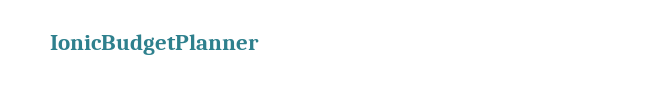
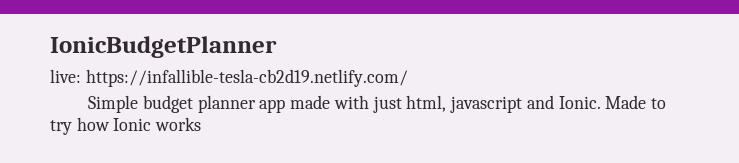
(259, 44) none -> [50,69,408,87] [88,95,666,113] [50,117,202,135] // live: https://infallible-tesla-cb2d19.netlify.com/ // Simple budget planner app made with just html, javascript and Ionic. Made to try how Ionic works

